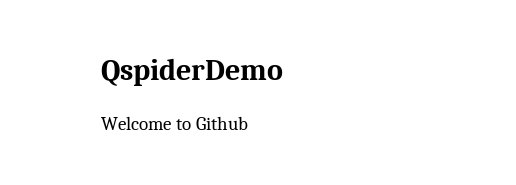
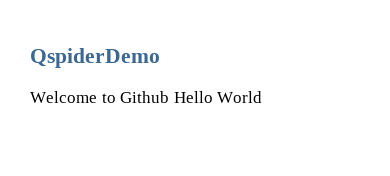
(249, 123) none -> [173,91,263,103] Hello World

